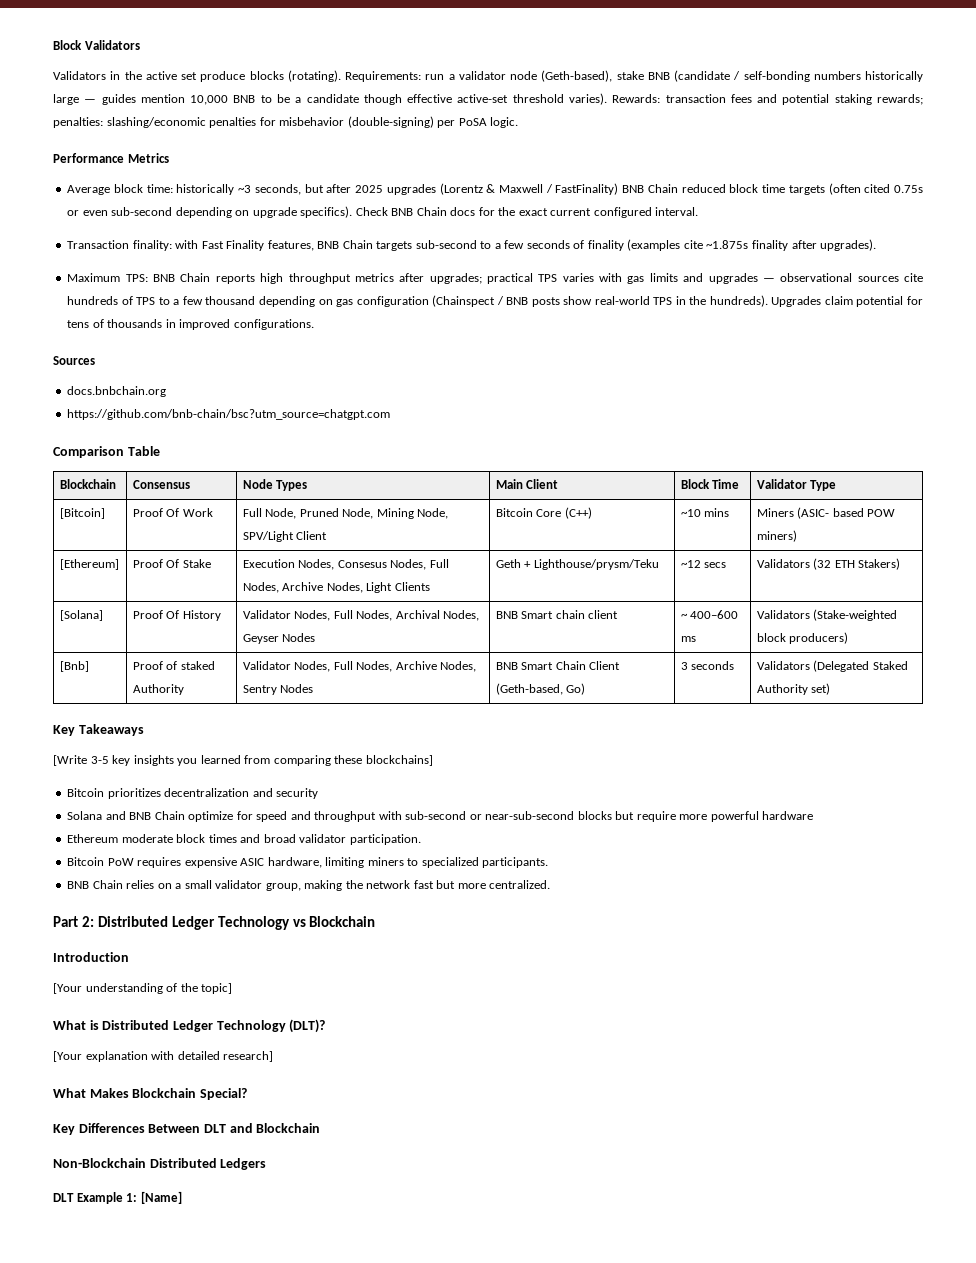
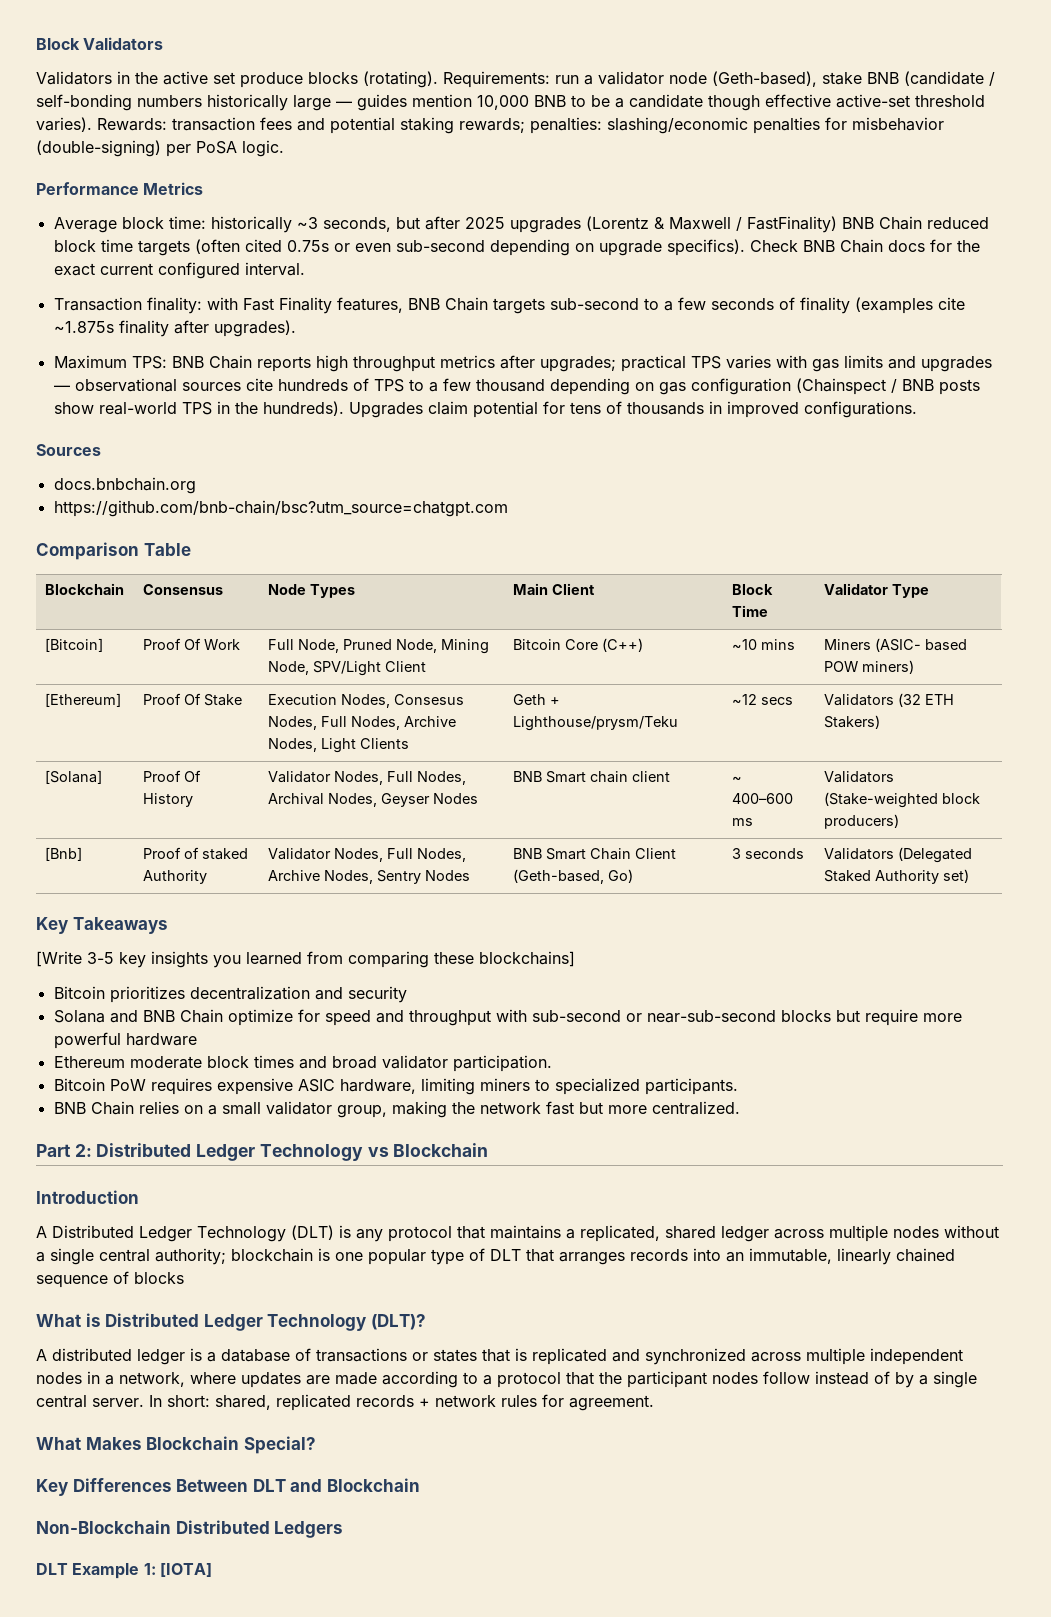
[53,983,233,994] [Your understanding of the topic] -> [36,1225,999,1242] [36,1248,955,1265] [36,1271,184,1288] A Distributed Ledger Technology (DLT) is any protocol that maintains a replicated, shared ledger across multiple nodes without a single central authority; blockchain is one popular type of DLT that arranges records into an immutable, linearly chained sequence of blocks
[53,1051,274,1062] [Your explanation with detailed research] -> [36,1348,963,1365] [36,1371,977,1388] [36,1394,654,1411] A distributed ledger is a database of transactions or states that is replicated and synchronized across multiple independent nodes in a network, where updates are made according to a protocol that the participant nodes follow instead of by a single central server. In short: shared, replicated records + network rules for agreement.
[140,1191,182,1204] [Name] -> [159,1563,212,1577] [IOTA]

